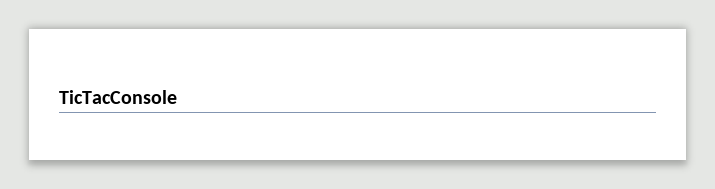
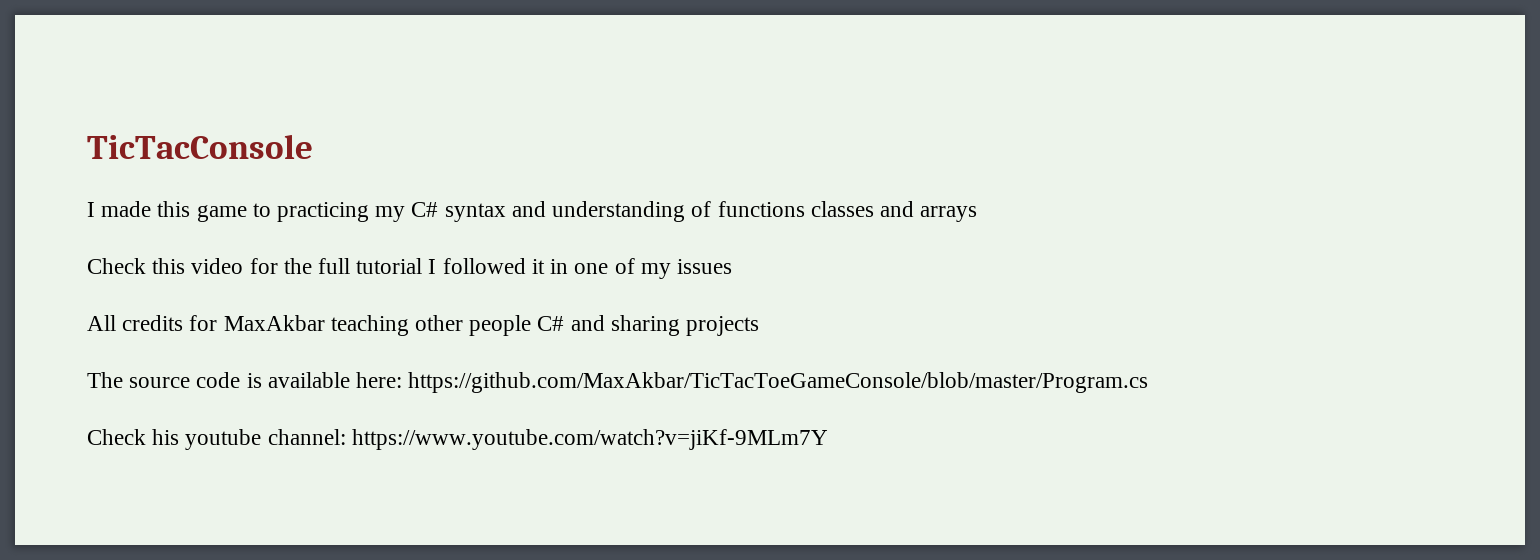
(177, 97) none -> [87,201,978,222] [87,258,732,279] [87,315,760,336] [87,372,1149,393] [87,429,828,450] // I made this game to practicing my C# syntax and understanding of functions classes and arrays // Check this video for the full tutorial I followed it in one of my issues // All credits for MaxAkbar teaching other people C# and sharing projects // The source code is available here: https://github.com/MaxAkbar/TicTacToeGameConsole/blob/master/Program.cs // Check his youtube channel: https://www.youtube.com/watch?v=jiKf-9MLm7Y

